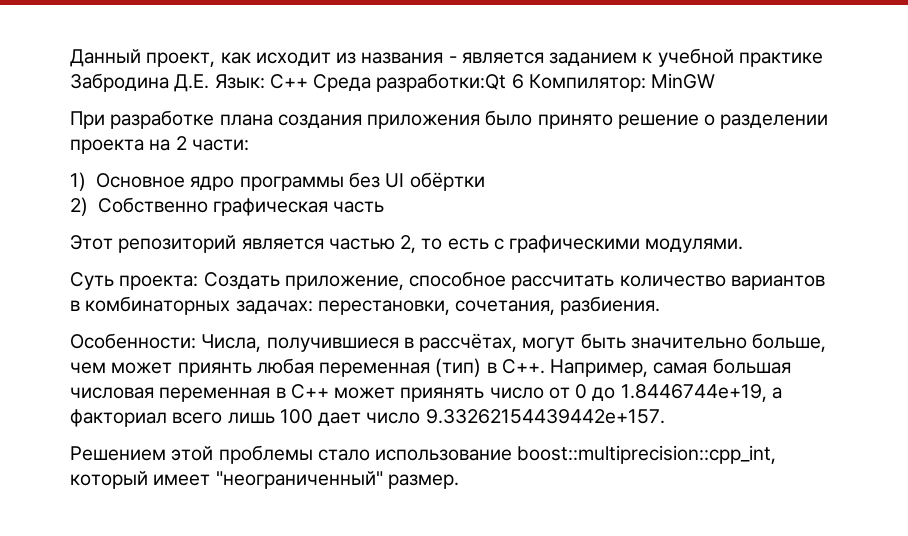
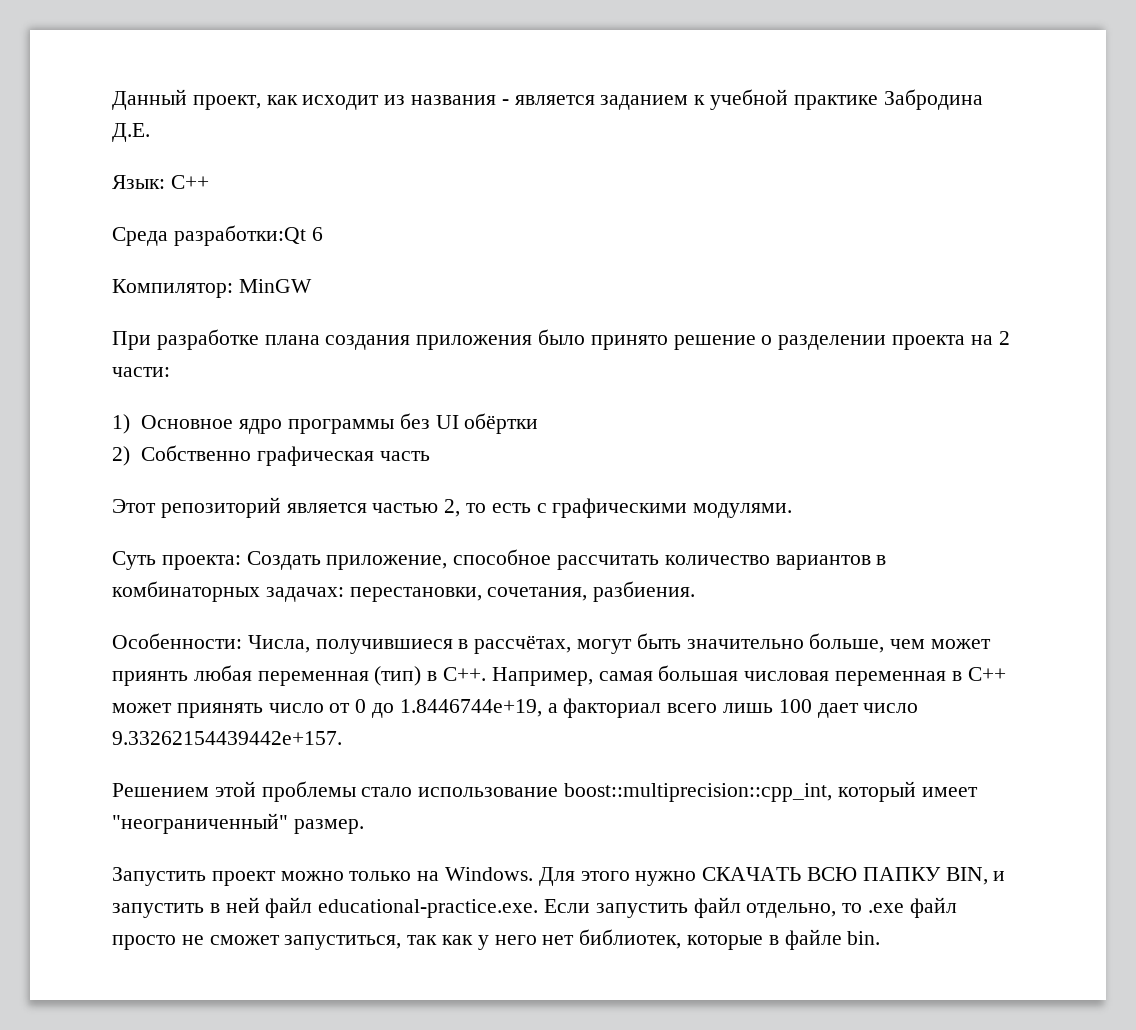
(210, 83) none -> (150, 132) //
(308, 81) none -> (209, 182) //
(524, 81) none -> (323, 234) //
(459, 481) none -> [112,867,1006,886] [112,897,957,918] [112,929,881,950] // Запустить проект можно только на Windows. Для этого нужно СКАЧАТЬ ВСЮ ПАПКУ BIN, и запустить в ней файл educational-practice.exe. Если запустить файл отдельно, то .ехе файл просто не сможет запуститься, так как у него нет библиотек, которые в файле bin.

